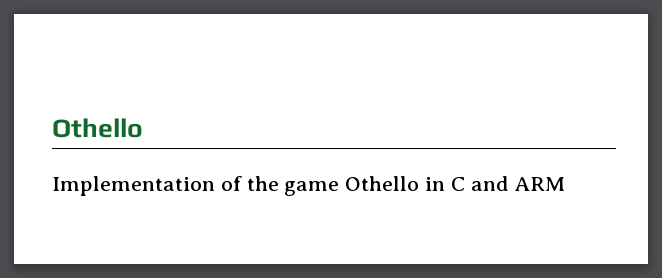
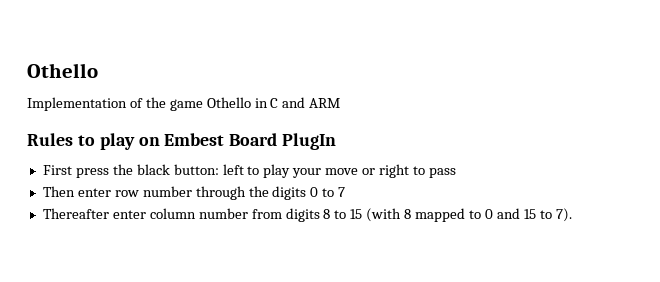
(566, 184) none -> [27,133,337,150] [42,164,456,178] [42,186,346,200] [42,208,572,222] // Rules to play on Embest Board PlugIn // First press the black button: left to play your move or right to pass // Then enter row number through the digits 0 to 7 // Thereafter enter column number from digits 8 to 15 (with 8 mapped to 0 and 15 to 7).

